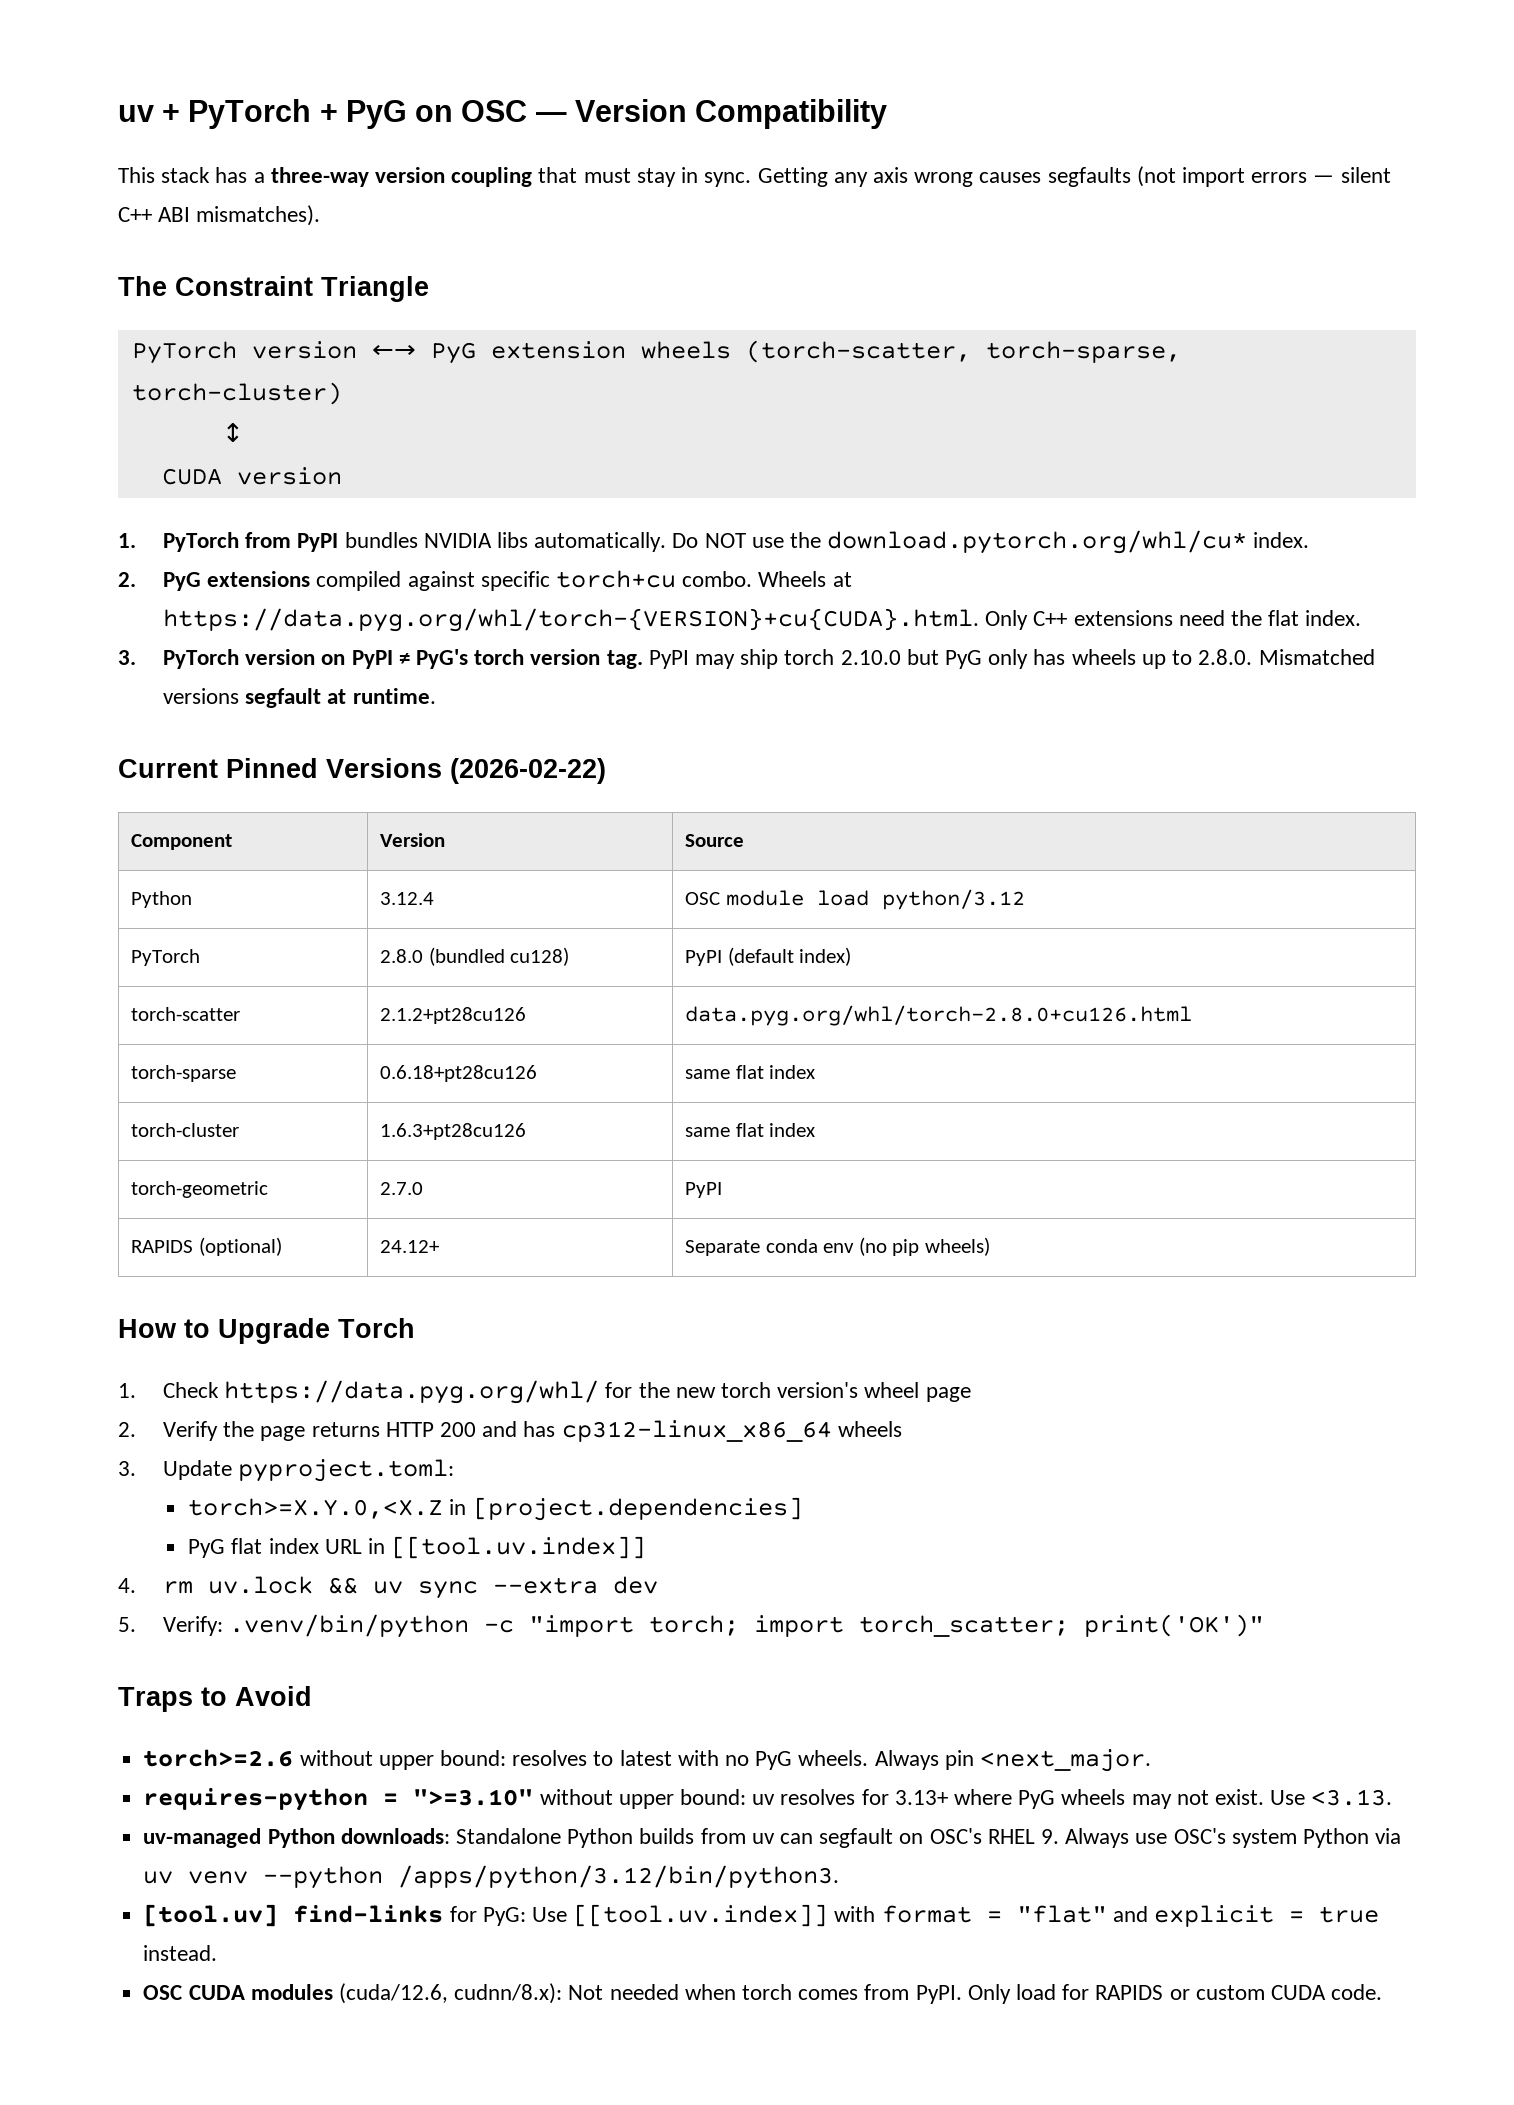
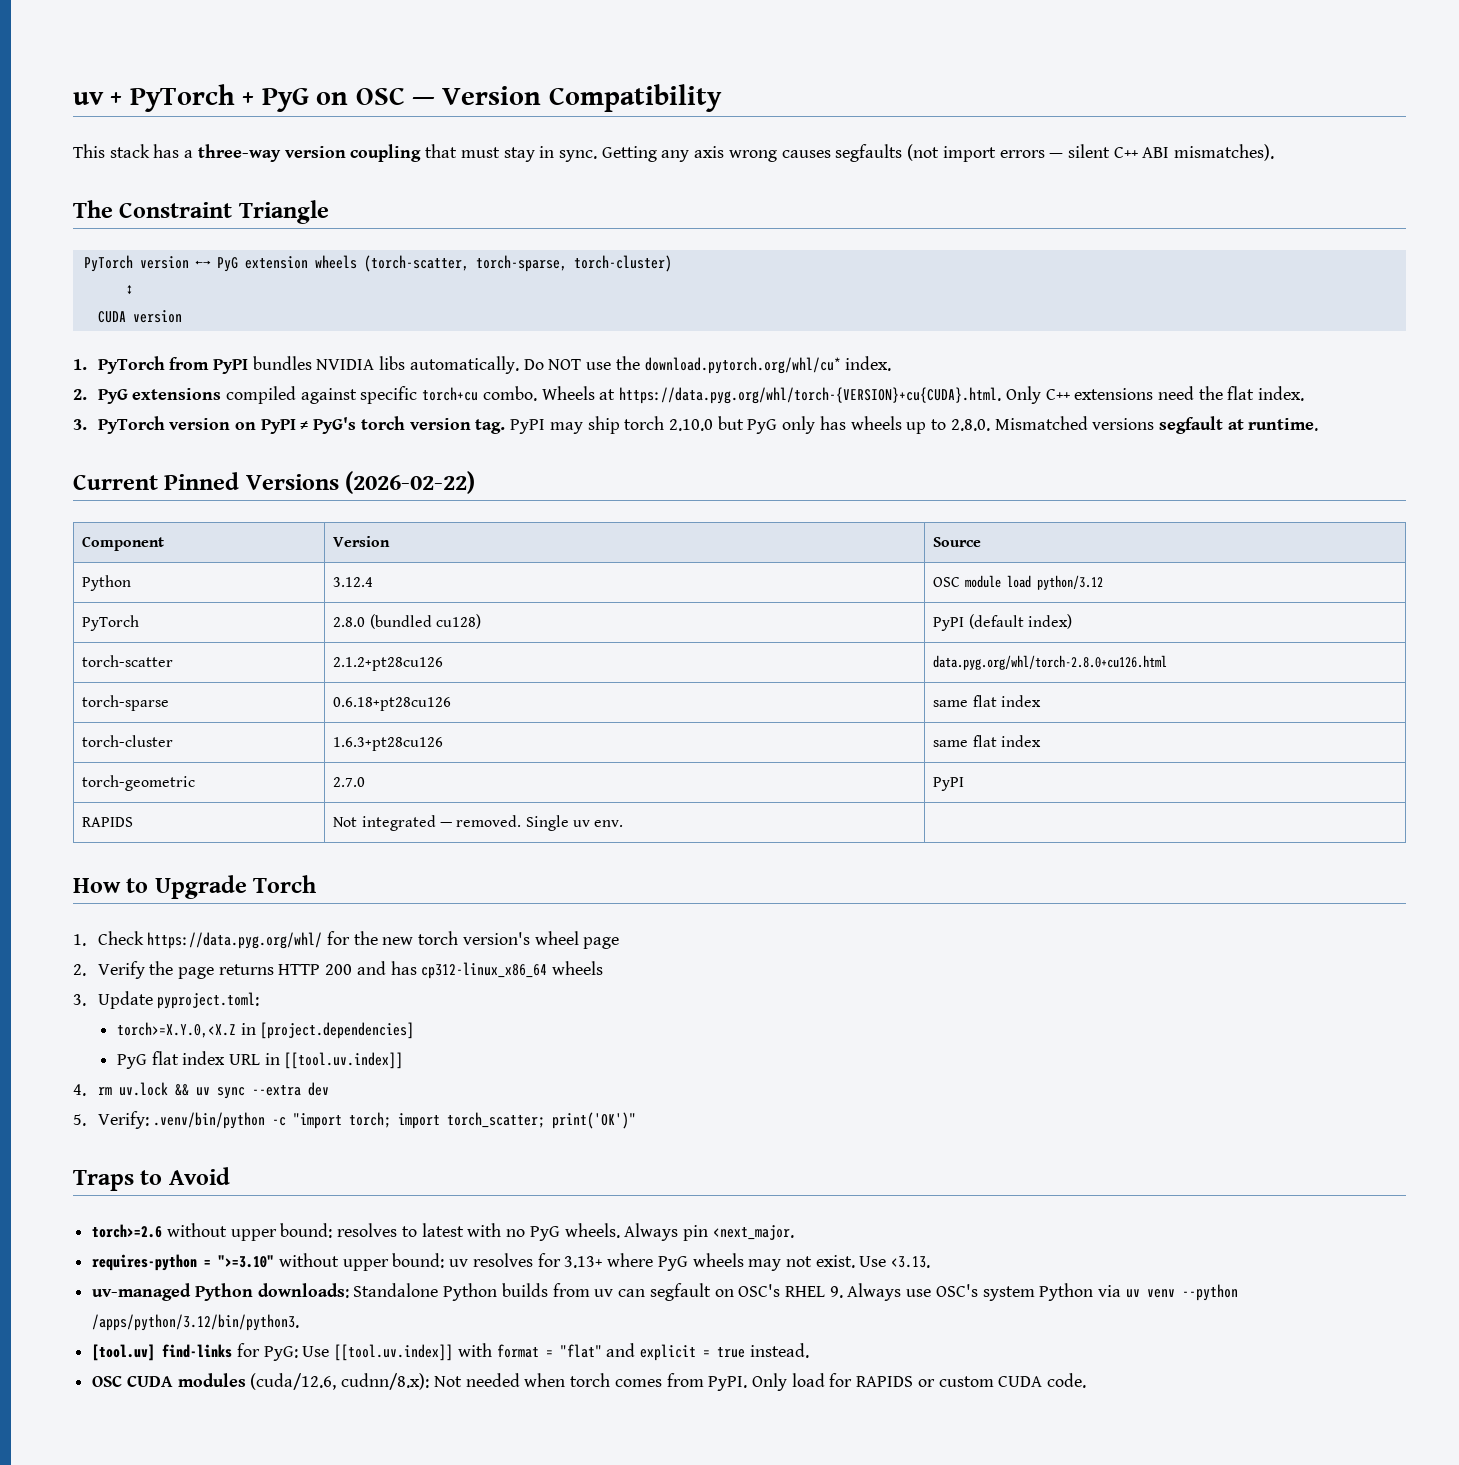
[198,1237,282,1256] [380,1240,440,1253] [685,1237,990,1256] (optional) | 24.12+ | Separate conda env (no pip wheels) -> [333,815,624,831] | Not integrated — removed. Single uv env. |

